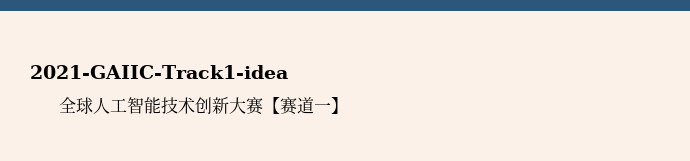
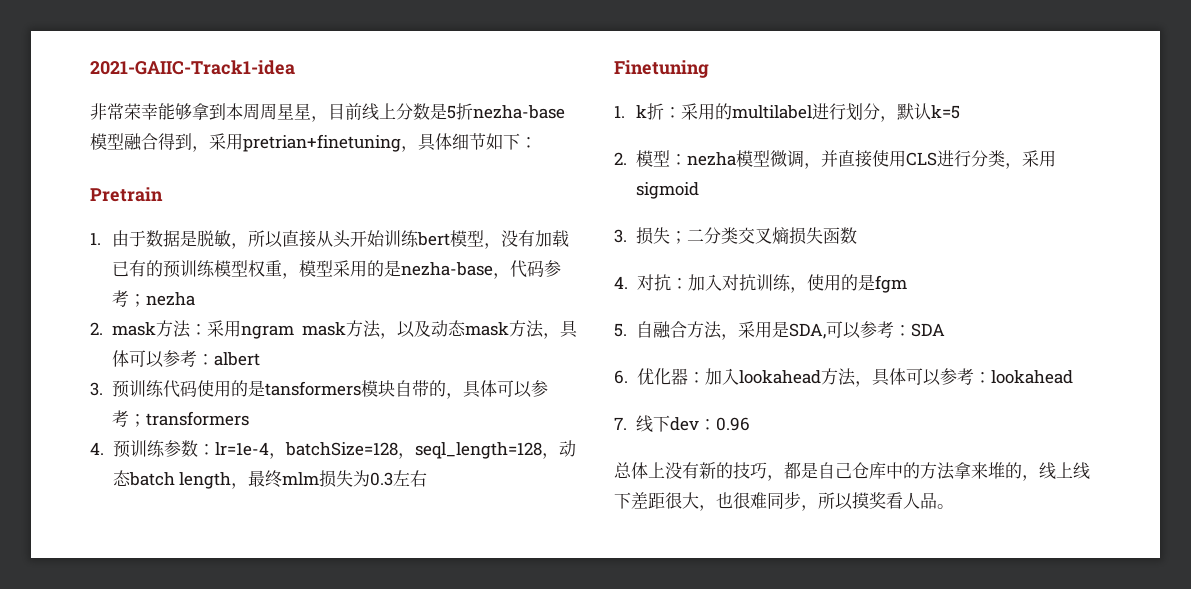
[59,97,349,115] 全球人工智能技术创新大赛【赛道一】 -> [90,103,565,122] [90,133,537,152] [90,187,163,202] [90,230,570,249] [112,260,562,279] [112,290,196,307] [90,320,578,339] [112,350,261,368] [90,380,549,399] [112,410,250,427] [90,440,576,459] [112,470,428,489] [614,60,709,78] [614,103,961,122] [614,150,1057,169] [636,182,700,199] [614,227,858,245] [614,274,907,293] [614,321,946,340] [614,368,1073,387] [614,415,751,433] [614,462,1090,481] [614,491,954,511] 非常荣幸能够拿到本周周星星，目前线上分数是5折nezha-base模型融合得到，采用pretrian+finetuning，具体细节如下： // Pretrain // 1.由于数据是脱敏，所以直接从头开始训练bert模型，没有加载已有的预训练模型权重，模型采用的是nezha-base，代码参考；nezha // 2. mask方法：采用ngram mask方法，以及动态mask方法，具体可以参考：albert // 3.预训练代码使用的是tansformers模块自带的，具体可以参考；transformers // 4.预训练参数：lr=1e-4，batchSize=128，seql_length=128，动态batch length，最终mlm损失为0.3左右 // Finetuning // 1. k折：采用的multilabel进行划分，默认k=5 // 2.模型：nezha模型微调，并直接使用CLS进行分类，采用sigmoid // 3.损失；二分类交叉熵损失函数 // 4.对抗：加入对抗训练，使用的是fgm // 5.自融合方法，采用是SDA,可以参考：SDA // 6.优化器：加入lookahead方法，具体可以参考：lookahead // 7.线下dev：0.96 // 总体上没有新的技巧，都是自己仓库中的方法拿来堆的，线上线下差距很大，也很难同步，所以摸奖看人品。

